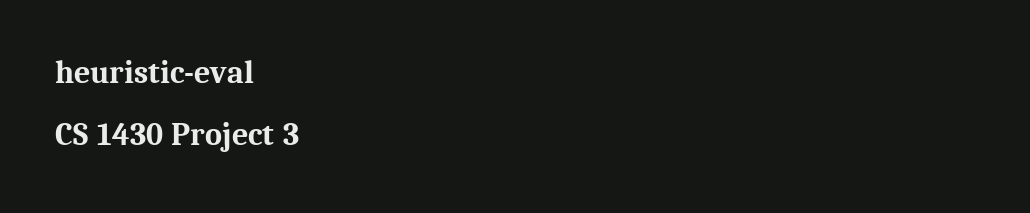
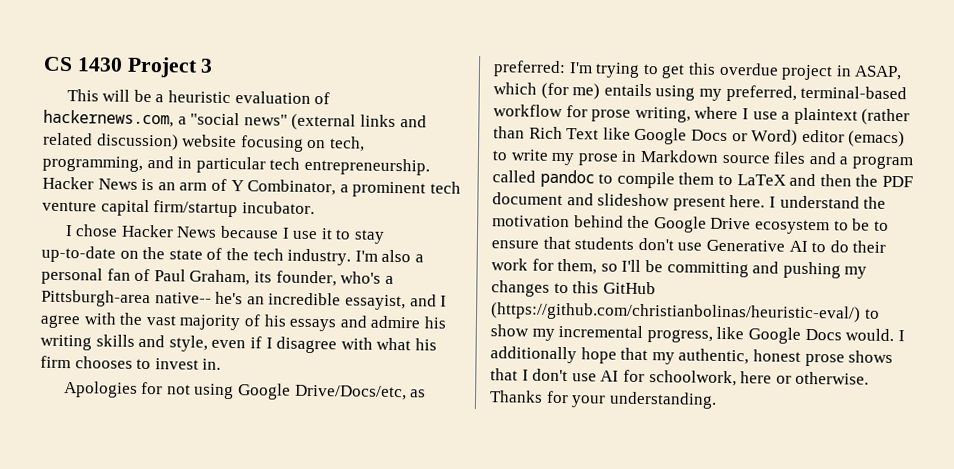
[55,60,254,83] heuristic-eval // -> (43, 64) none
(299, 134) none -> [66,89,331,105] [43,109,427,131] [43,132,365,152] [42,155,430,176] [42,176,461,198] [42,199,315,218] [64,224,385,244] [41,245,424,266] [41,267,394,287] [41,289,448,311] [40,312,447,332] [40,334,437,354] [40,355,222,370] [63,381,427,401] [493,60,903,81] [493,82,908,102] [493,104,911,126] [493,126,906,148] [492,149,913,170] [492,169,913,189] [492,192,887,211] [492,215,889,235] [491,236,887,253] [491,258,868,279] [491,280,656,297] [490,302,880,323] [490,324,905,344] [490,346,894,367] [490,368,870,387] [489,390,717,409] // This will be a heuristic evaluation of hackernews.com, a "social news" (external links and related discussion) website focusing on tech, programming, and in particular tech entrepreneurship. Hacker News is an arm of Y Combinator, a prominent tech venture capital firm/startup incubator. // I chose Hacker News because I use it to stay up-to-date on the state of the tech industry. I'm also a personal fan of Paul Graham, its founder, who's a Pittsburgh-area native-- he's an incredible essayist, and I agree with the vast majority of his essays and admire his writing skills and style, even if I disagree with what his firm chooses to invest in. // Apologies for not using Google Drive/Docs/etc, as preferred: I'm trying to get this overdue project in ASAP, which (for me) entails using my preferred, terminal-based workflow for prose writing, where I use a plaintext (rather than Rich Text like Google Docs or Word) editor (emacs) to write my prose in Markdown source files and a program called pandoc to compile them to LaTeX and then the PDF document and slideshow present here. I understand the motivation behind the Google Drive ecosystem to be to ensure that students don't use Generative AI to do their work for them, so I'll be committing and pushing my changes to this GitHub (https://github.com/christianbolinas/heuristic-eval/) to show my incremental progress, like Google Docs would. I additionally hope that my authentic, honest prose shows that I don't use AI for schoolwork, here or otherwise. Thanks for your understanding.

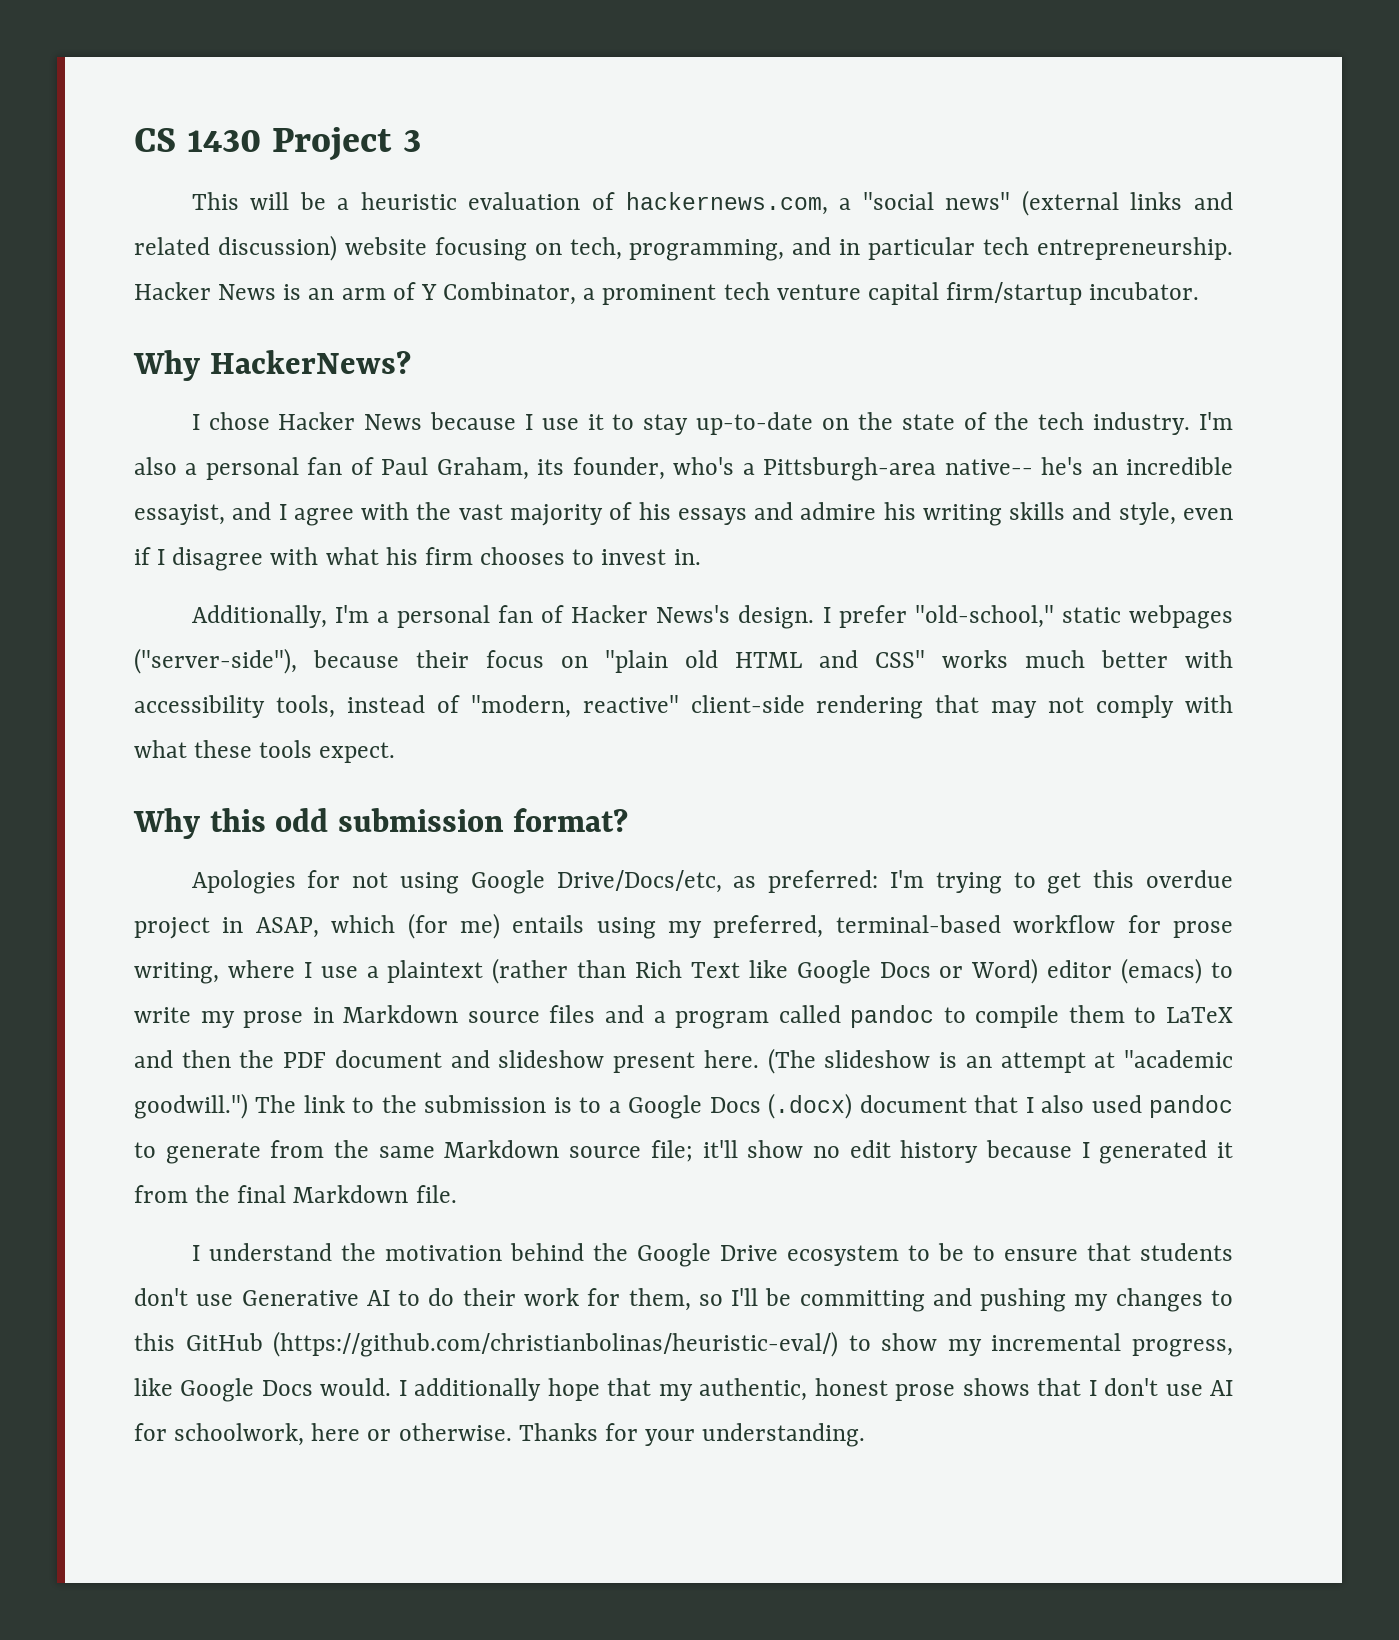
(315, 208) none -> [133,350,411,381] // Why HackerNews?
(222, 364) none -> [191,605,1233,629] [134,648,1233,674] [134,695,1233,719] [134,740,396,763] [133,808,629,839] // Additionally, I'm a personal fan of Hacker News's design. I prefer "old-school," static webpages ("server-side"), because their focus on "plain old HTML and CSS" works much better with accessibility tools, instead of "modern, reactive" client-side rendering that may not comply with what these tools expect. // Why this odd submission format?
(766, 201) none -> [767,1048,1233,1074] [134,1093,1234,1119] [134,1140,1233,1164] [134,1185,457,1203] (The slideshow is an attempt at "academic goodwill.") The link to the submission is to a Google Docs (.docx) document that I also used pandoc to generate from the same Markdown source file; it'll show no edit history because I generated it from the final Markdown file. //

